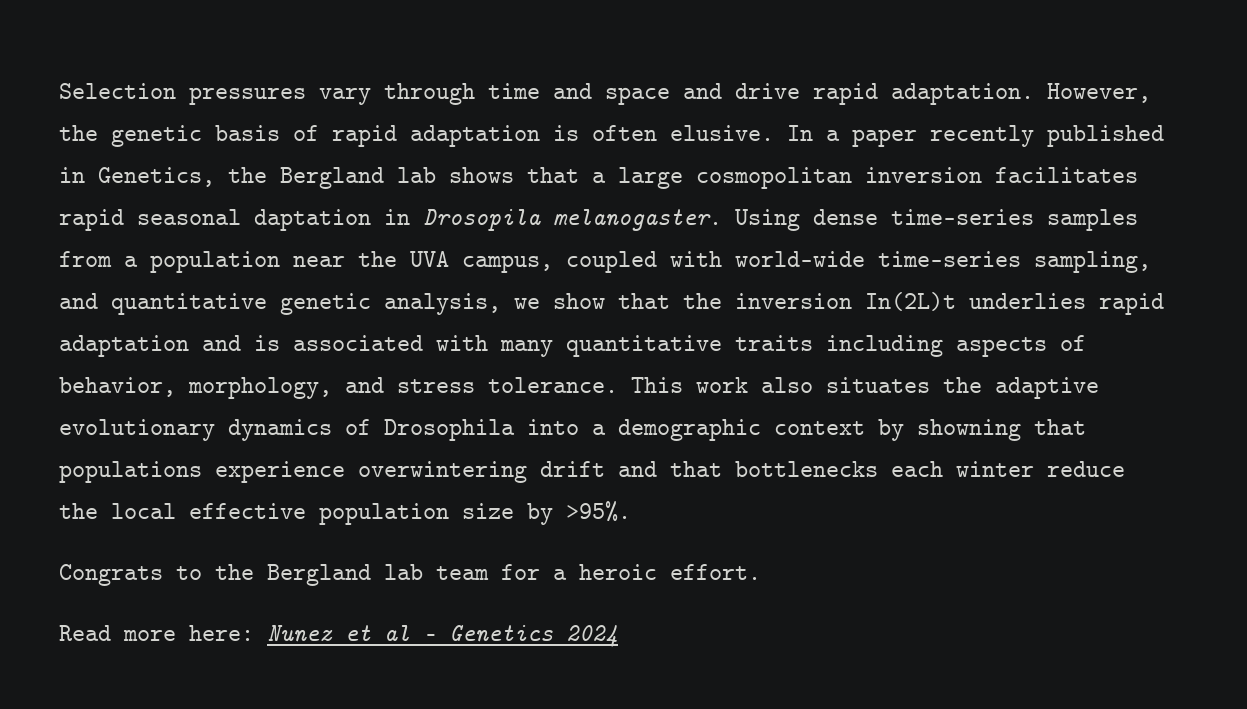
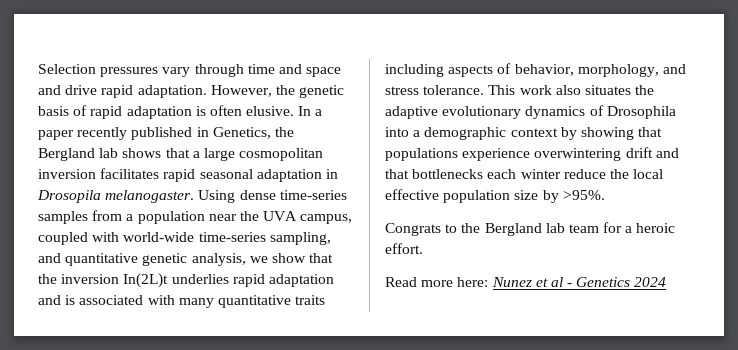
[254,209,371,231] daptation -> [256,169,322,182] adaptation
[917,419,1021,441] showning -> [580,127,634,140] showing

